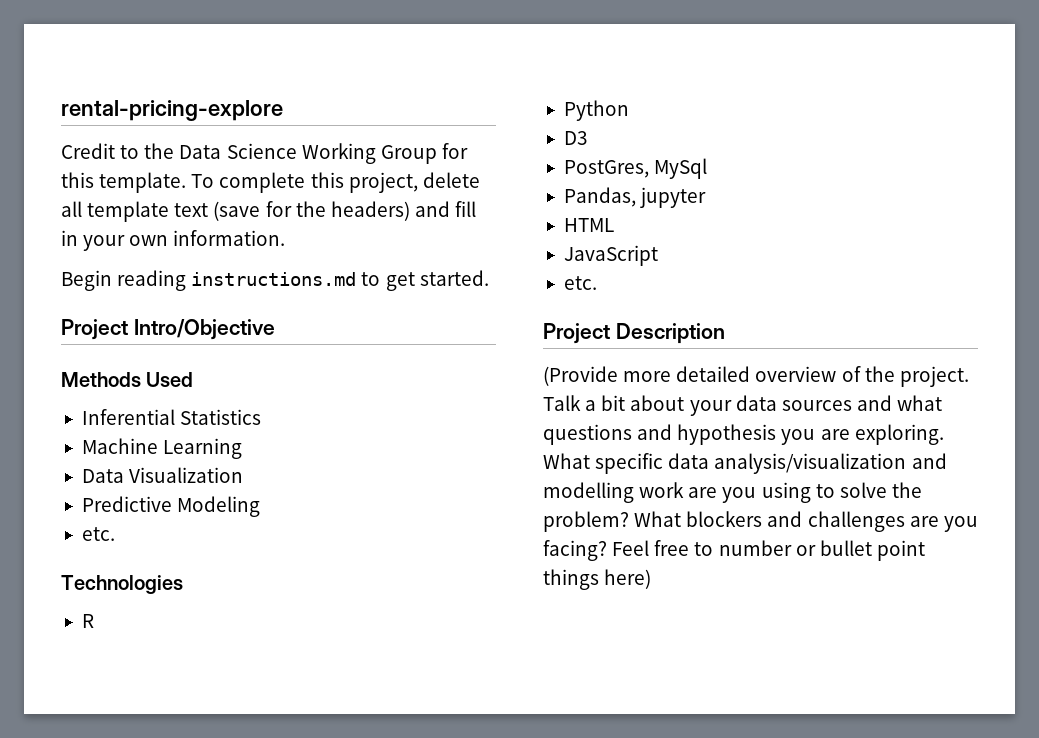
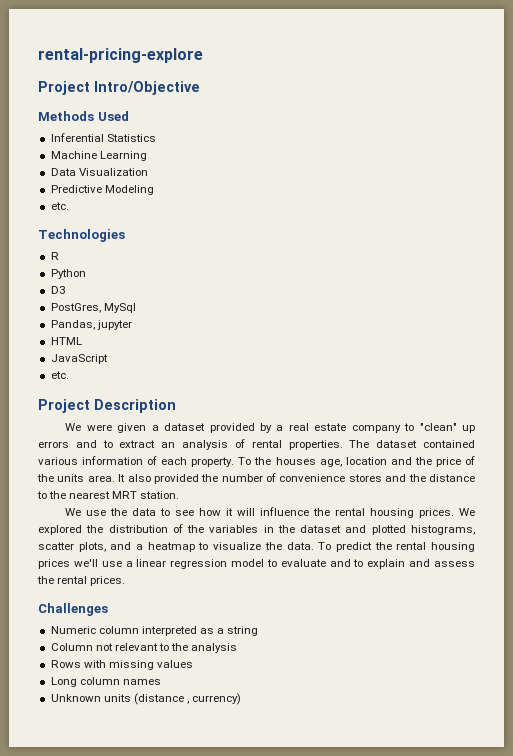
[61,143,468,164] [61,172,480,193] [61,201,477,222] [61,230,286,251] [61,270,489,291] // Credit to the Data Science Working Group for this template. To complete this project, delete all template text (save for the headers) and fill in your own information. // Begin reading instructions.md to get started. -> (203, 55) none
[543,366,969,387] [543,395,943,416] [543,424,944,445] [543,453,947,474] [543,482,922,503] [543,511,978,532] [543,540,925,561] [543,569,652,590] (Provide more detailed overview of the project. Talk a bit about your data sources and what questions and hypothesis you are exploring. What specific data analysis/visualization and modelling work are you using to solve the problem? What blockers and challenges are you facing? Feel free to number or bullet point things here) -> [65,423,475,433] [38,439,475,450] [38,456,476,467] [37,473,475,484] [37,491,180,499] [65,507,476,518] [38,524,475,535] [38,542,475,552] [38,559,476,569] [37,576,126,586] [38,603,108,616] [50,626,259,636] [50,643,238,653] [50,660,193,670] [50,677,161,687] [50,693,242,705] We were given a dataset provided by a real estate company to "clean" up errors and to extract an analysis of rental properties. The dataset contained various information of each property. To the houses age, location and the price of the units area. It also provided the number of convenience stores and the distance to the nearest MRT station. // We use the data to see how it will influence the rental housing prices. We explored the distribution of the variables in the dataset and plotted histograms, scatter plots, and a heatmap to visualize the data. To predict the rental housing prices we'll use a linear regression model to evaluate and to explain and assess the rental prices. // Challenges // Numeric column interpreted as a string // Column not relevant to the analysis // Rows with missing values // Long column names // Unknown units (distance , currency)

